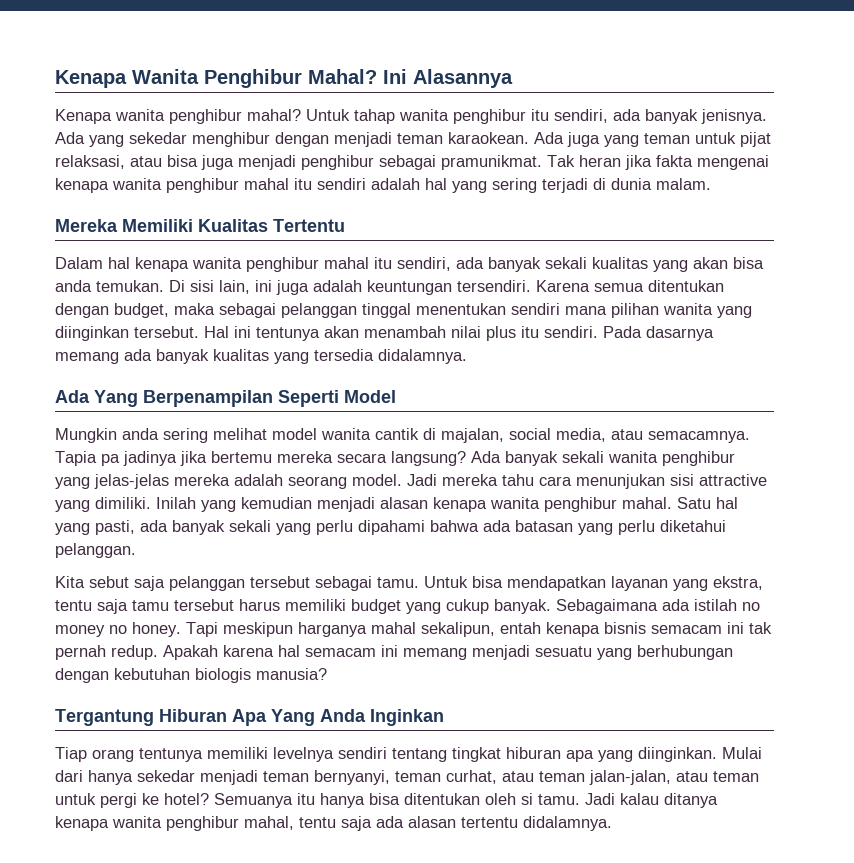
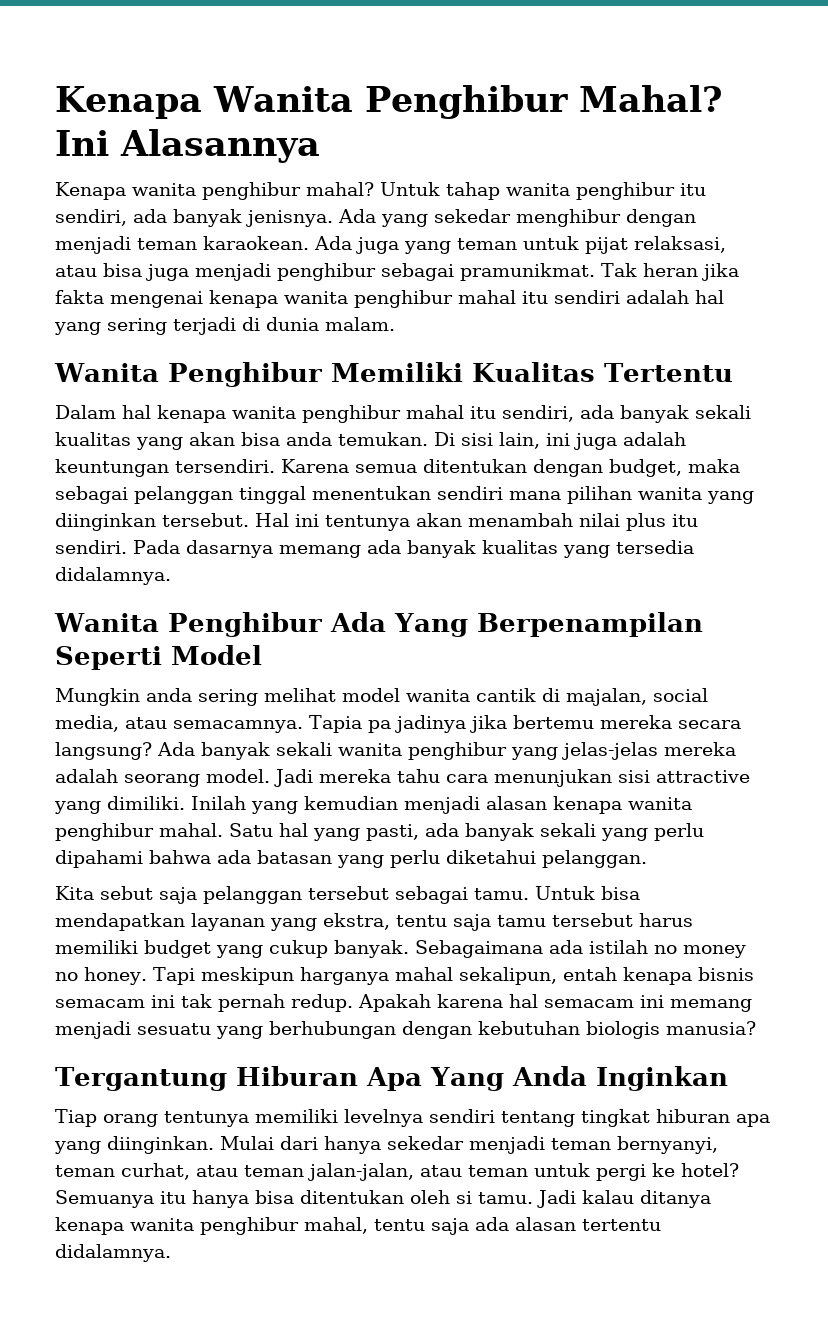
[55,219,118,232] Mereka -> [54,362,322,387] Wanita Penghibur
(467, 356) none -> [54,612,322,637] Wanita Penghibur

